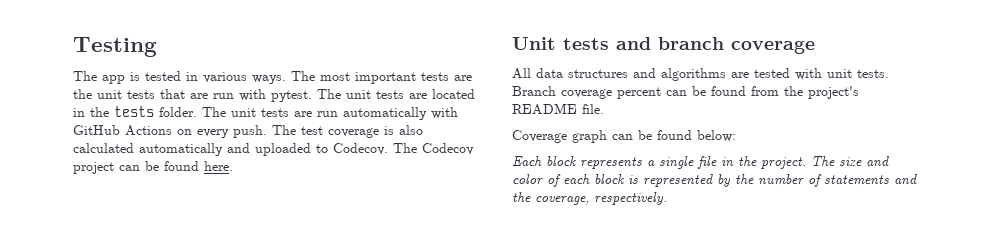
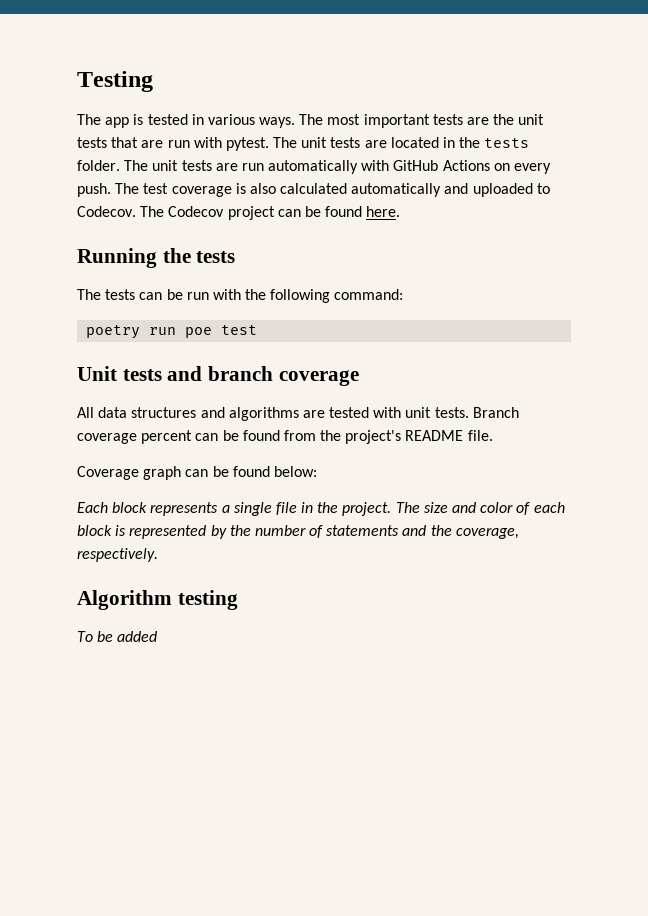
(233, 166) none -> [77,248,236,268] [77,289,404,303] [86,325,258,339] // Running the tests // The tests can be run with the following command: // poetry run poe test
(667, 198) none -> [77,590,238,610] [77,631,158,642] // Algorithm testing // To be added

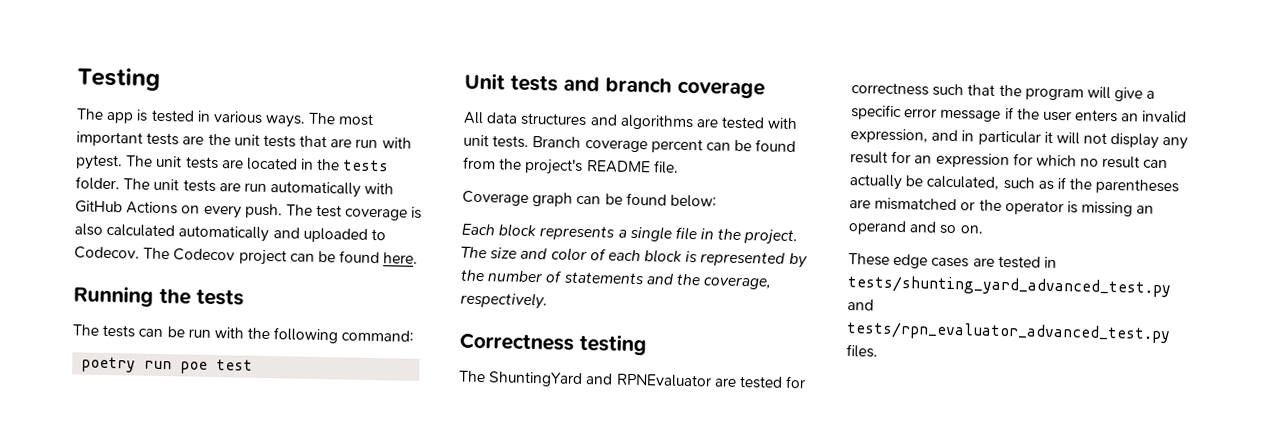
[77,590,172,610] Algorithm -> [459,332,574,351] Correctness
[77,631,158,642] To be added -> [458,370,807,389] [851,82,1156,102] [851,104,1188,124] [850,128,1189,150] [850,150,1169,169] [849,174,1180,195] [849,197,1155,217] [848,220,984,236] [848,253,1057,269] [847,275,1172,298] [847,299,874,311] [846,321,1171,344] [846,344,878,358] The ShuntingYard and RPNEvaluator are tested for correctness such that the program will give a specific error message if the user enters an invalid expression, and in particular it will not display any result for an expression for which no result can actually be calculated, such as if the parentheses are mismatched or the operator is missing an operand and so on. // These edge cases are tested in tests/shunting_yard_advanced_test.py and tests/rpn_evaluator_advanced_test.py files.

